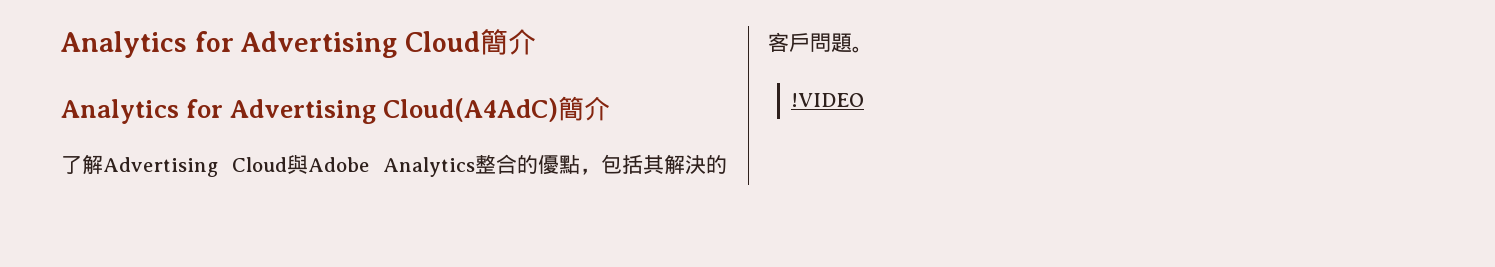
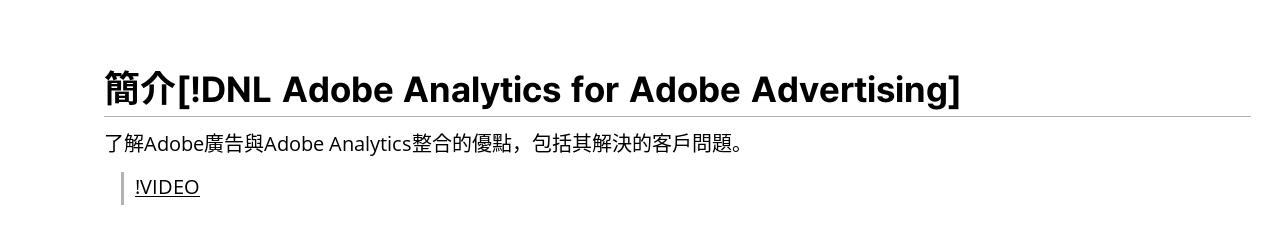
[61,29,536,58] [61,96,611,124] Analytics for Advertising Cloud簡介 // Analytics for Advertising Cloud(A4AdC)簡介 -> [104,70,962,110] 簡介[!DNL Adobe Analytics for Adobe Advertising]
[103,157,287,177] Advertising Cloud -> [144,133,244,153] Adobe廣告

